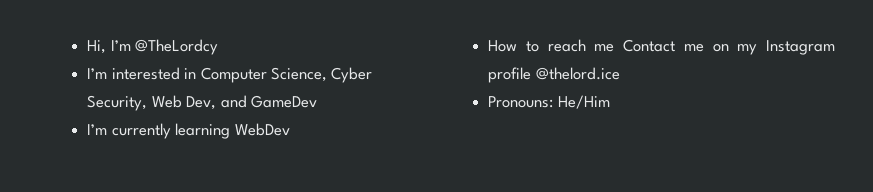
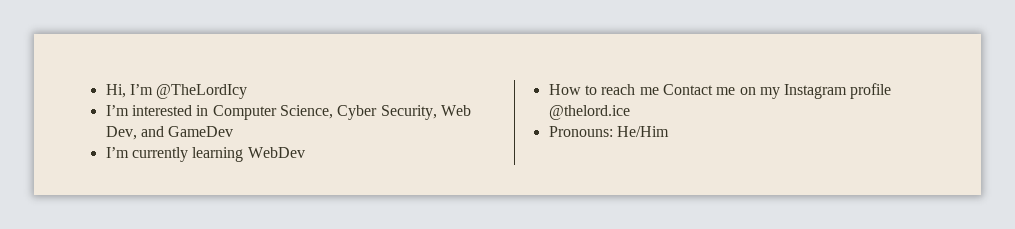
[135,39,219,55] @TheLordcy -> [156,84,248,99] @TheLordIcy

